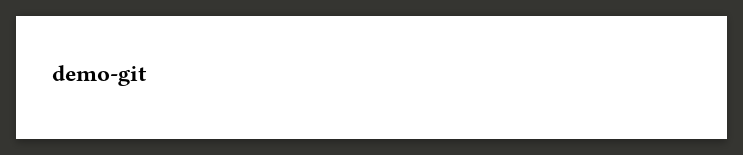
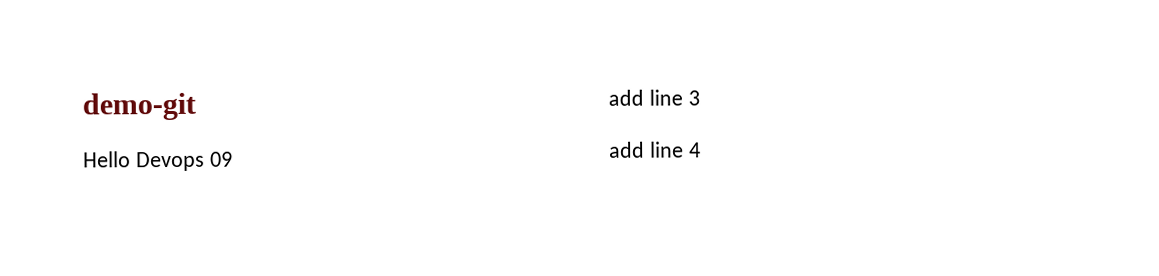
(147, 75) none -> [83,151,233,172] [608,89,700,106] [609,141,701,158] // Hello Devops 09 // add line 3 // add line 4

